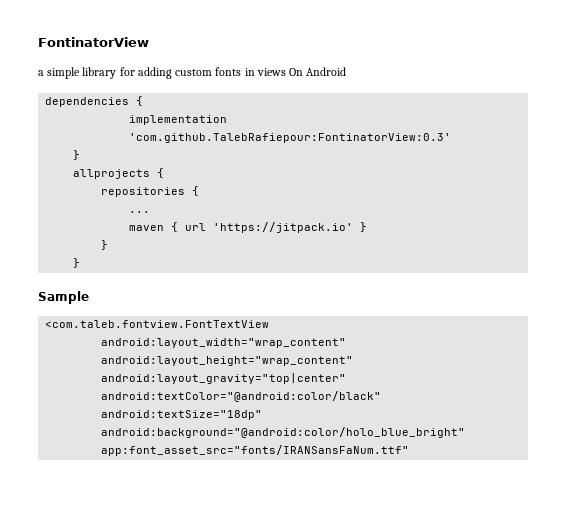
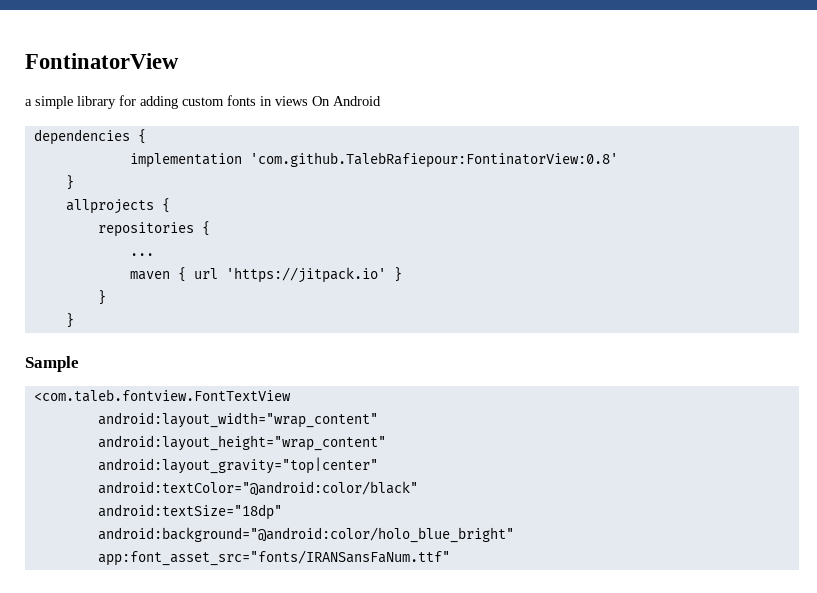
[129,133,452,143] 'com.github.TalebRafiepour:FontinatorView:0.3' -> [249,152,618,168] 'com.github.TalebRafiepour:FontinatorView:0.8'

